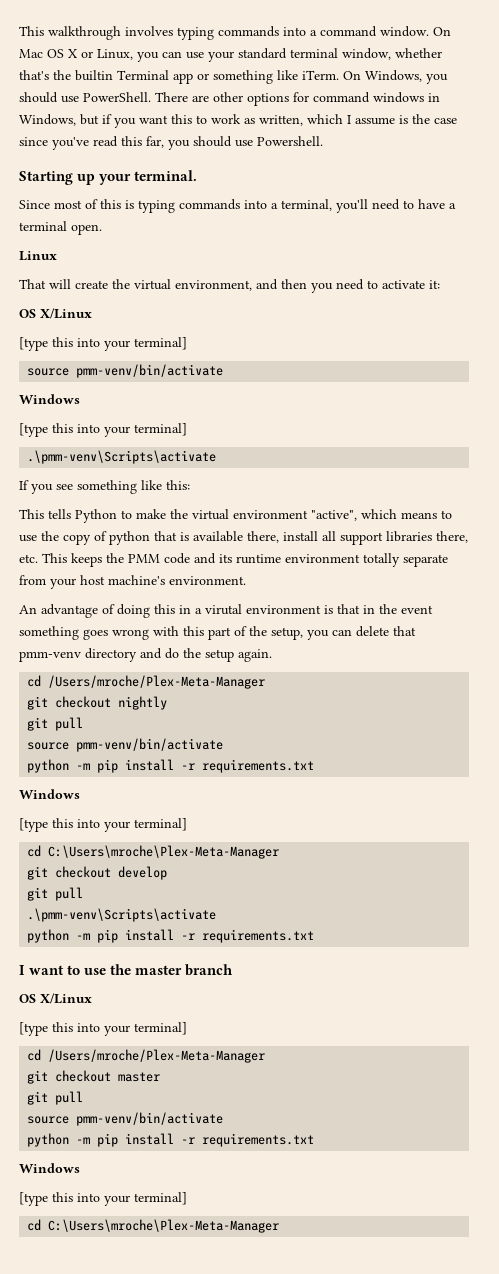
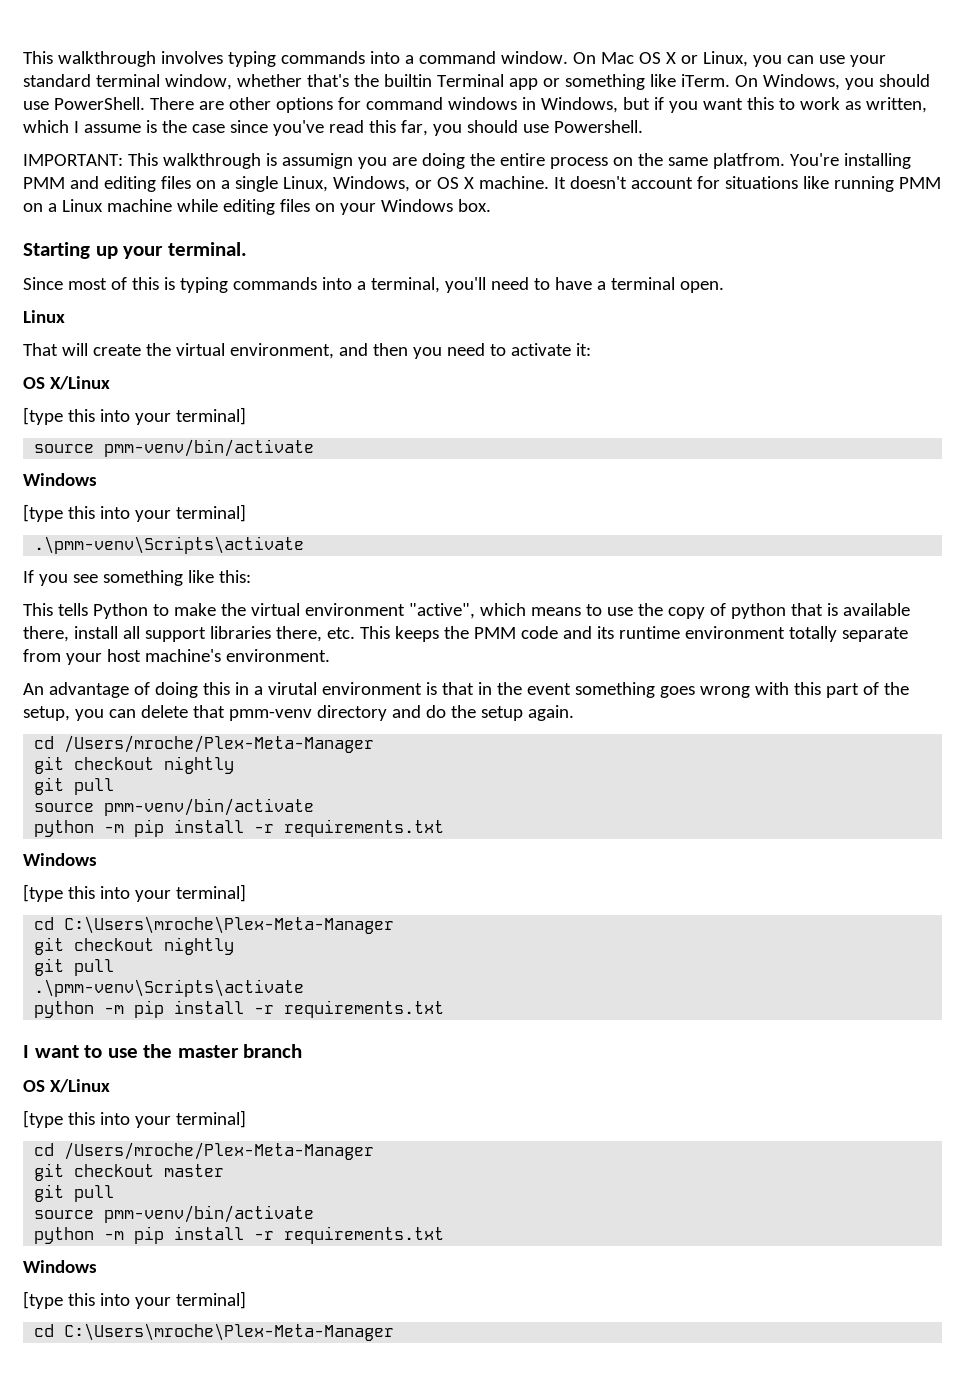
(323, 141) none -> [23,153,911,169] [23,176,941,192] [23,199,491,215] // IMPORTANT: This walkthrough is assumign you are doing the entire process on the same platfrom. You're installing PMM and editing files on a single Linux, Windows, or OS X machine. It doesn't account for situations like running PMM on a Linux machine while editing files on your Windows box.
[118,866,168,880] develop -> [164,937,235,955] nightly

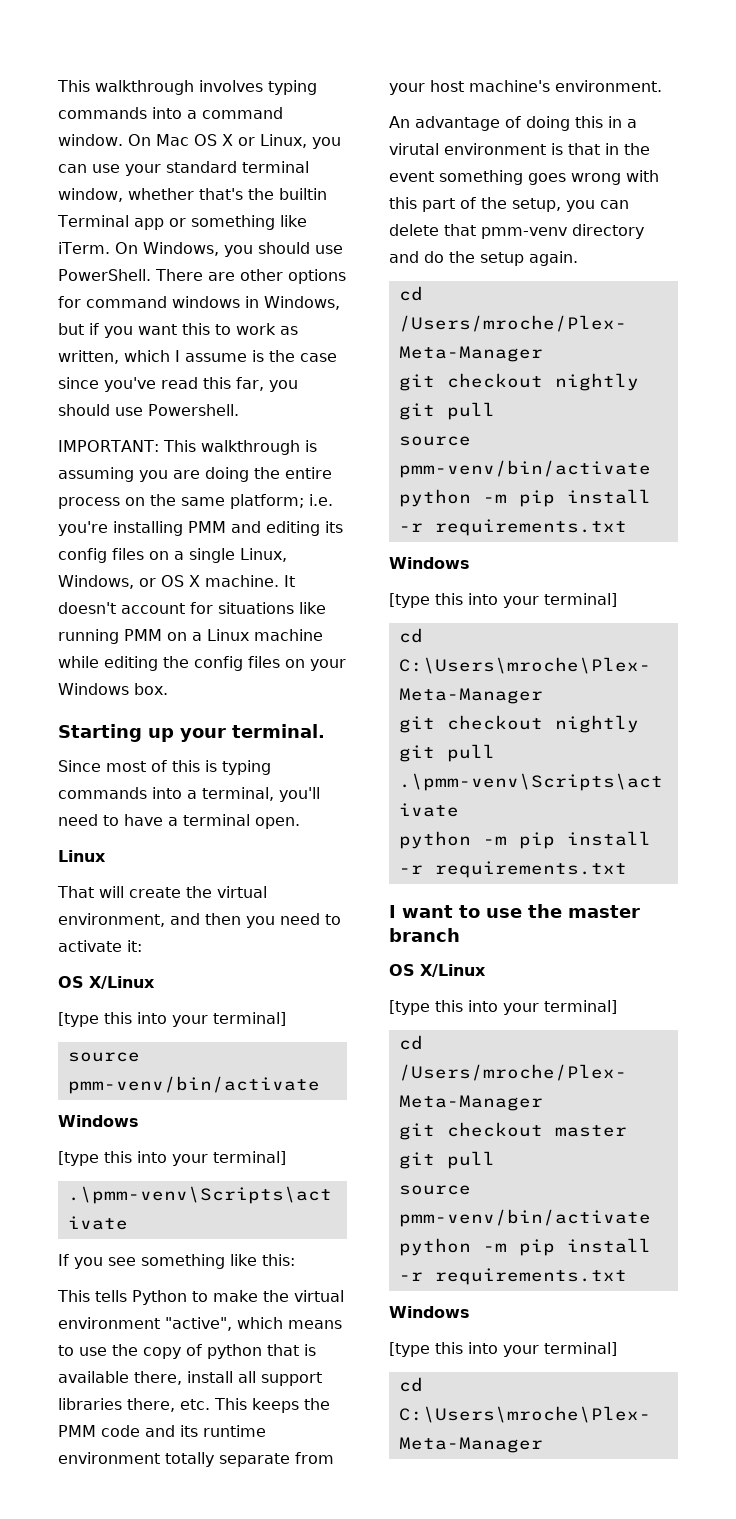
[281,153,353,169] assumign -> [58,467,134,482] assuming
[712,153,839,169] platfrom. You're -> [230,494,333,509] [58,521,108,536] platform; i.e. you're
(156, 184) none -> [325,521,343,533] [58,548,107,563] its config
(275, 207) none -> [163,656,243,671] the config

